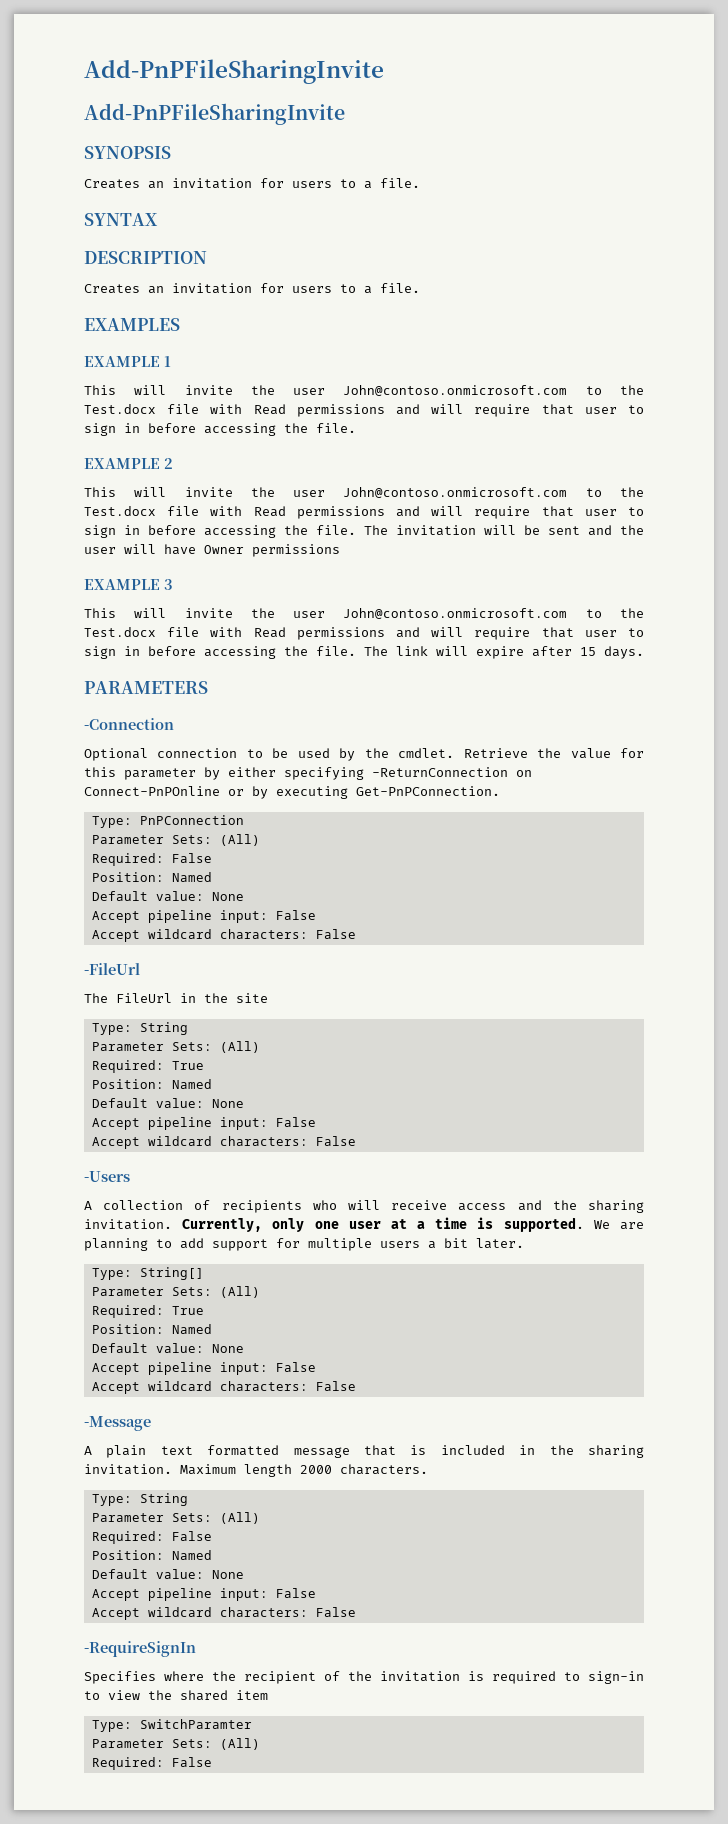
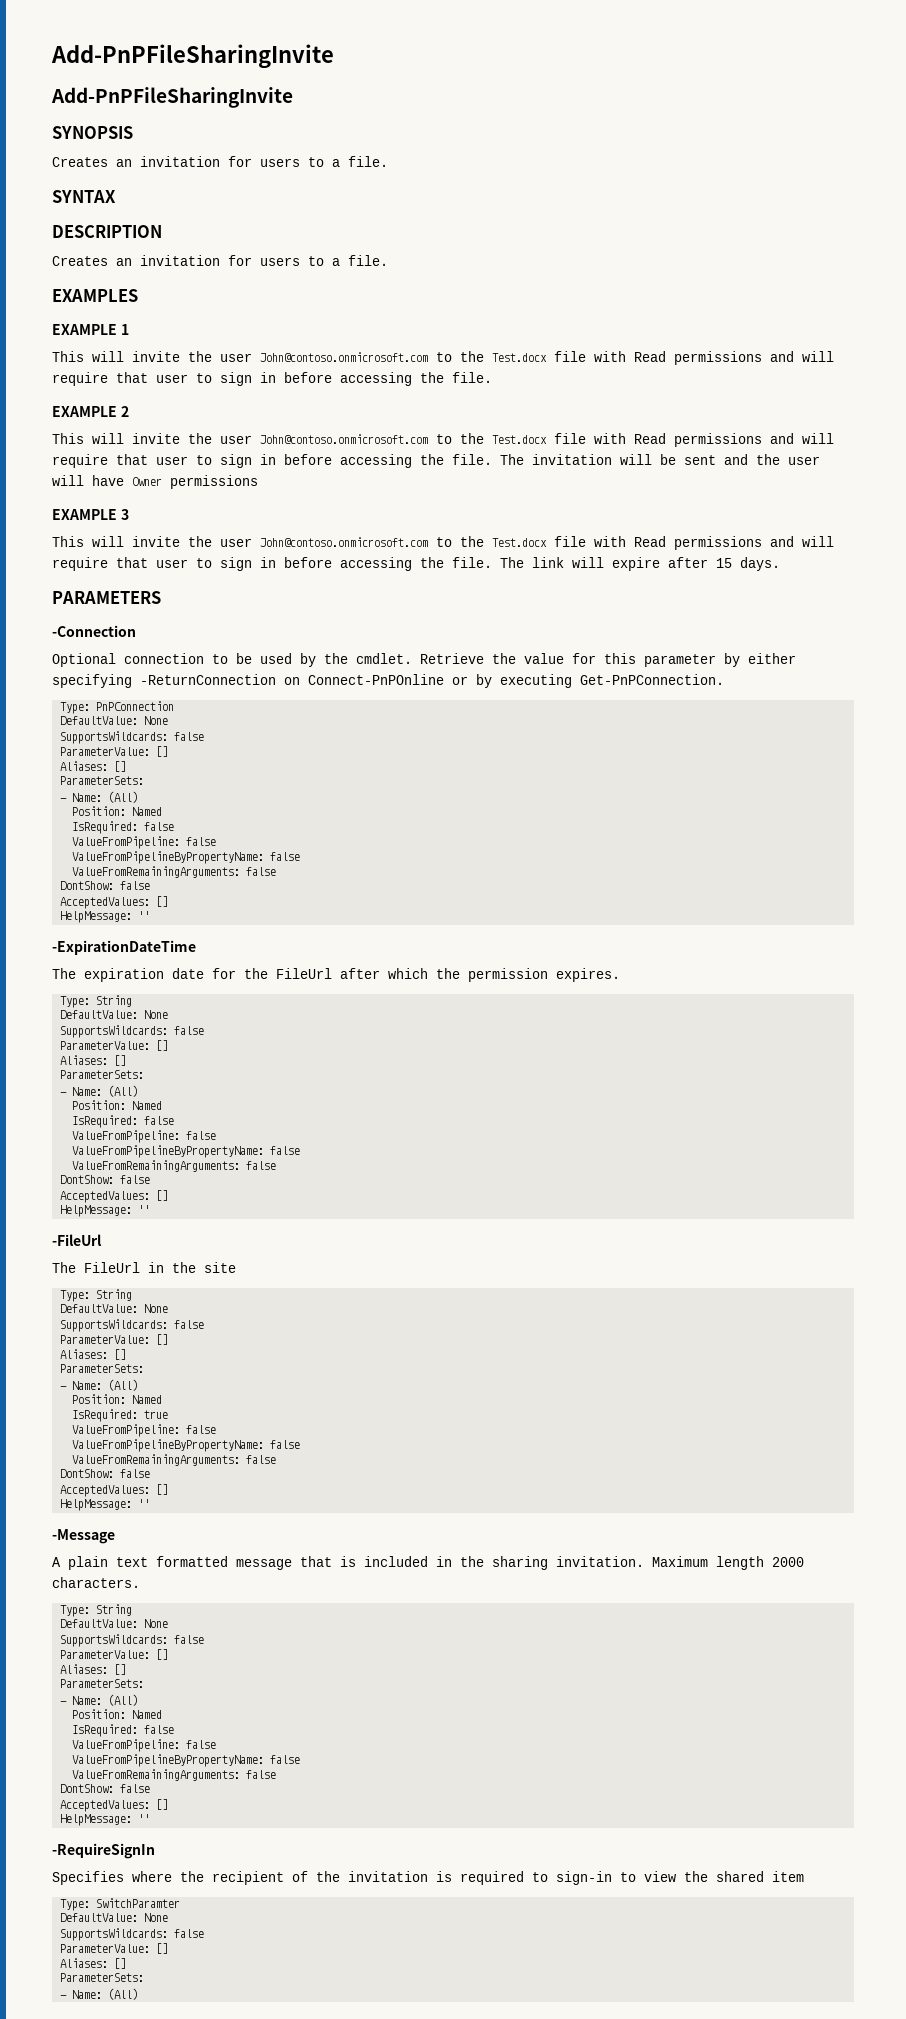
[91,834,260,846] [91,853,212,866] [91,872,212,882] [91,891,244,901] [91,910,316,923] [91,929,356,942] Parameter Sets: (All) // Required: False // Position: Named // Default value: None // Accept pipeline input: False // Accept wildcard characters: False -> [60,716,169,725] [60,731,205,744] [60,746,169,757] [60,761,127,772] [60,776,145,785] [60,791,139,803] [72,806,163,816] [72,821,175,834] [72,836,217,849] [72,851,301,864] [72,866,277,878] [60,881,151,890] [60,896,169,909] [60,911,151,923] [52,940,196,955] [52,968,620,982] [60,995,133,1008] [60,1010,169,1019] [60,1025,205,1038] [60,1040,169,1051] [60,1055,127,1066] [60,1070,145,1079] [60,1085,139,1097] [72,1100,163,1110] [72,1115,175,1128] [72,1130,217,1143] [72,1145,301,1158] [72,1160,277,1172] [60,1175,151,1184] [60,1190,169,1203] [60,1205,151,1217] DefaultValue: None // SupportsWildcards: false // ParameterValue: [] // Aliases: [] // ParameterSets: // - Name: (All) // Position: Named // IsRequired: false // ValueFromPipeline: false // ValueFromPipelineByPropertyName: false // ValueFromRemainingArguments: false // DontShow: false // AcceptedValues: [] // HelpMessage: '' // -ExpirationDateTime // The expiration date for the FileUrl after which the permission expires. // Type: String // DefaultValue: None // SupportsWildcards: false // ParameterValue: [] // Aliases: [] // ParameterSets: // - Name: (All) // Position: Named // IsRequired: false // ValueFromPipeline: false // ValueFromPipelineByPropertyName: false // ValueFromRemainingArguments: false // DontShow: false // AcceptedValues: [] // HelpMessage: ''
[91,1041,260,1053] [91,1060,204,1073] [91,1079,212,1089] [91,1098,244,1108] [91,1117,316,1130] [91,1136,356,1149] [84,1171,130,1182] [84,1200,644,1213] [84,1217,644,1232] [84,1238,524,1251] [91,1267,204,1280] [91,1286,260,1298] [91,1305,204,1318] [91,1324,212,1334] [91,1343,244,1353] [91,1362,316,1375] [91,1381,356,1394] Parameter Sets: (All) // Required: True // Position: Named // Default value: None // Accept pipeline input: False // Accept wildcard characters: False // -Users // A collection of recipients who will receive access and the sharing invitation. Currently, only one user at a time is supported. We are planning to add support for multiple users a bit later. // Type: String[] // Parameter Sets: (All) // Required: True // Position: Named // Default value: None // Accept pipeline input: False // Accept wildcard characters: False -> [60,1304,169,1313] [60,1319,205,1332] [60,1334,169,1345] [60,1349,127,1360] [60,1364,145,1373] [60,1379,139,1391] [72,1394,163,1404] [72,1409,169,1422] [72,1424,217,1437] [72,1439,301,1452] [72,1454,277,1466] [60,1469,151,1478] [60,1484,169,1497] [60,1499,151,1511] DefaultValue: None // SupportsWildcards: false // ParameterValue: [] // Aliases: [] // ParameterSets: // - Name: (All) // Position: Named // IsRequired: true // ValueFromPipeline: false // ValueFromPipelineByPropertyName: false // ValueFromRemainingArguments: false // DontShow: false // AcceptedValues: [] // HelpMessage: ''
[91,1512,260,1524] [91,1531,212,1544] [91,1550,212,1560] [91,1569,244,1579] [91,1588,316,1601] [91,1607,356,1620] Parameter Sets: (All) // Required: False // Position: Named // Default value: None // Accept pipeline input: False // Accept wildcard characters: False -> [60,1619,169,1628] [60,1634,205,1647] [60,1649,169,1660] [60,1664,127,1675] [60,1679,145,1688] [60,1694,139,1706] [72,1709,163,1719] [72,1724,175,1737] [72,1739,217,1752] [72,1754,301,1767] [72,1769,277,1781] [60,1784,151,1793] [60,1799,169,1812] [60,1814,151,1826] DefaultValue: None // SupportsWildcards: false // ParameterValue: [] // Aliases: [] // ParameterSets: // - Name: (All) // Position: Named // IsRequired: false // ValueFromPipeline: false // ValueFromPipelineByPropertyName: false // ValueFromRemainingArguments: false // DontShow: false // AcceptedValues: [] // HelpMessage: ''
[91,1738,260,1750] [91,1757,212,1770] Parameter Sets: (All) // Required: False -> [60,1913,169,1922] [60,1928,205,1941] [60,1943,169,1954] [60,1958,127,1969] [60,1973,145,1982] [60,1988,139,2000] DefaultValue: None // SupportsWildcards: false // ParameterValue: [] // Aliases: [] // ParameterSets: // - Name: (All)

